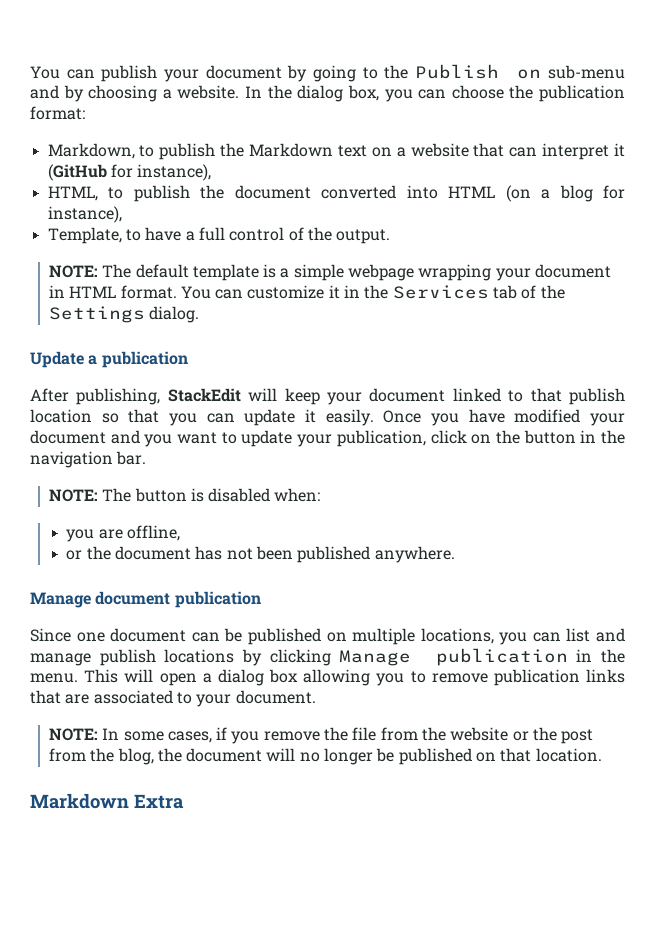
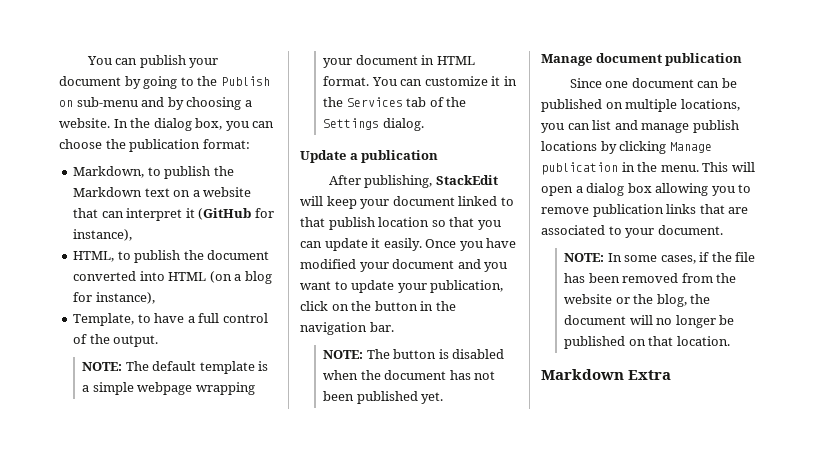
[274,488,321,502] [66,525,181,542] [66,550,83,560] when: // you are offline, // or -> [323,370,359,380] when
[374,546,455,563] anywhere. -> [421,392,444,404] yet.
[231,727,377,744] you remove the file -> [711,252,756,262] [564,273,679,283] the file has been removed
[561,729,594,744] [48,748,115,762] post from the -> (654, 299) none

